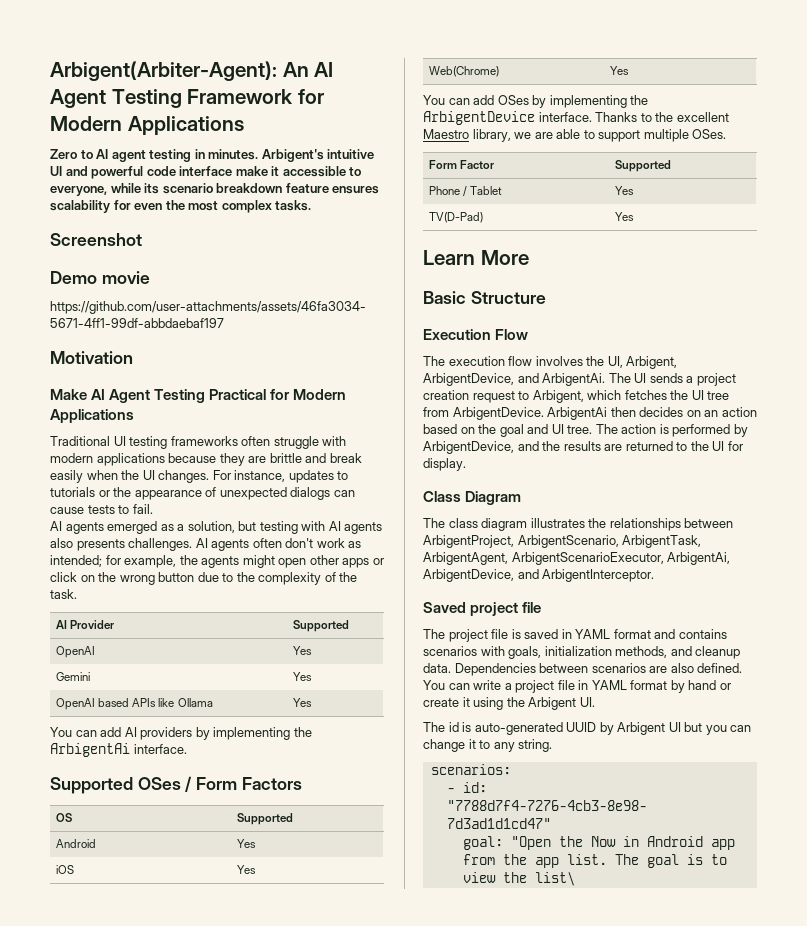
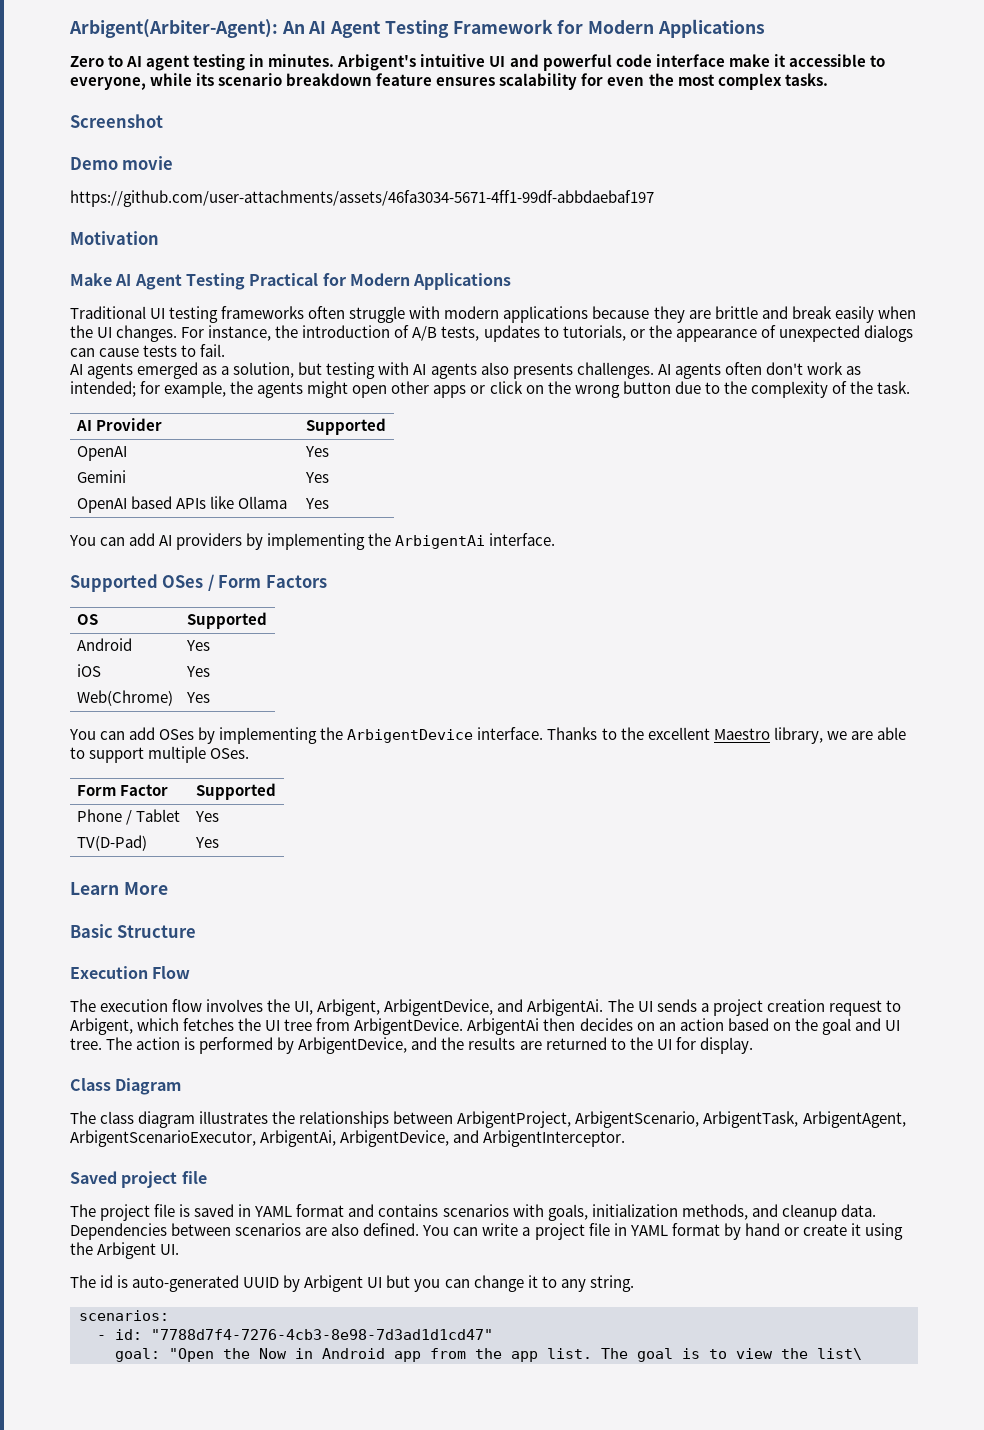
(286, 476) none -> [275,325,480,341] the introduction of A/B tests,
[50,487,95,497] tutorials -> [562,325,626,341] tutorials,

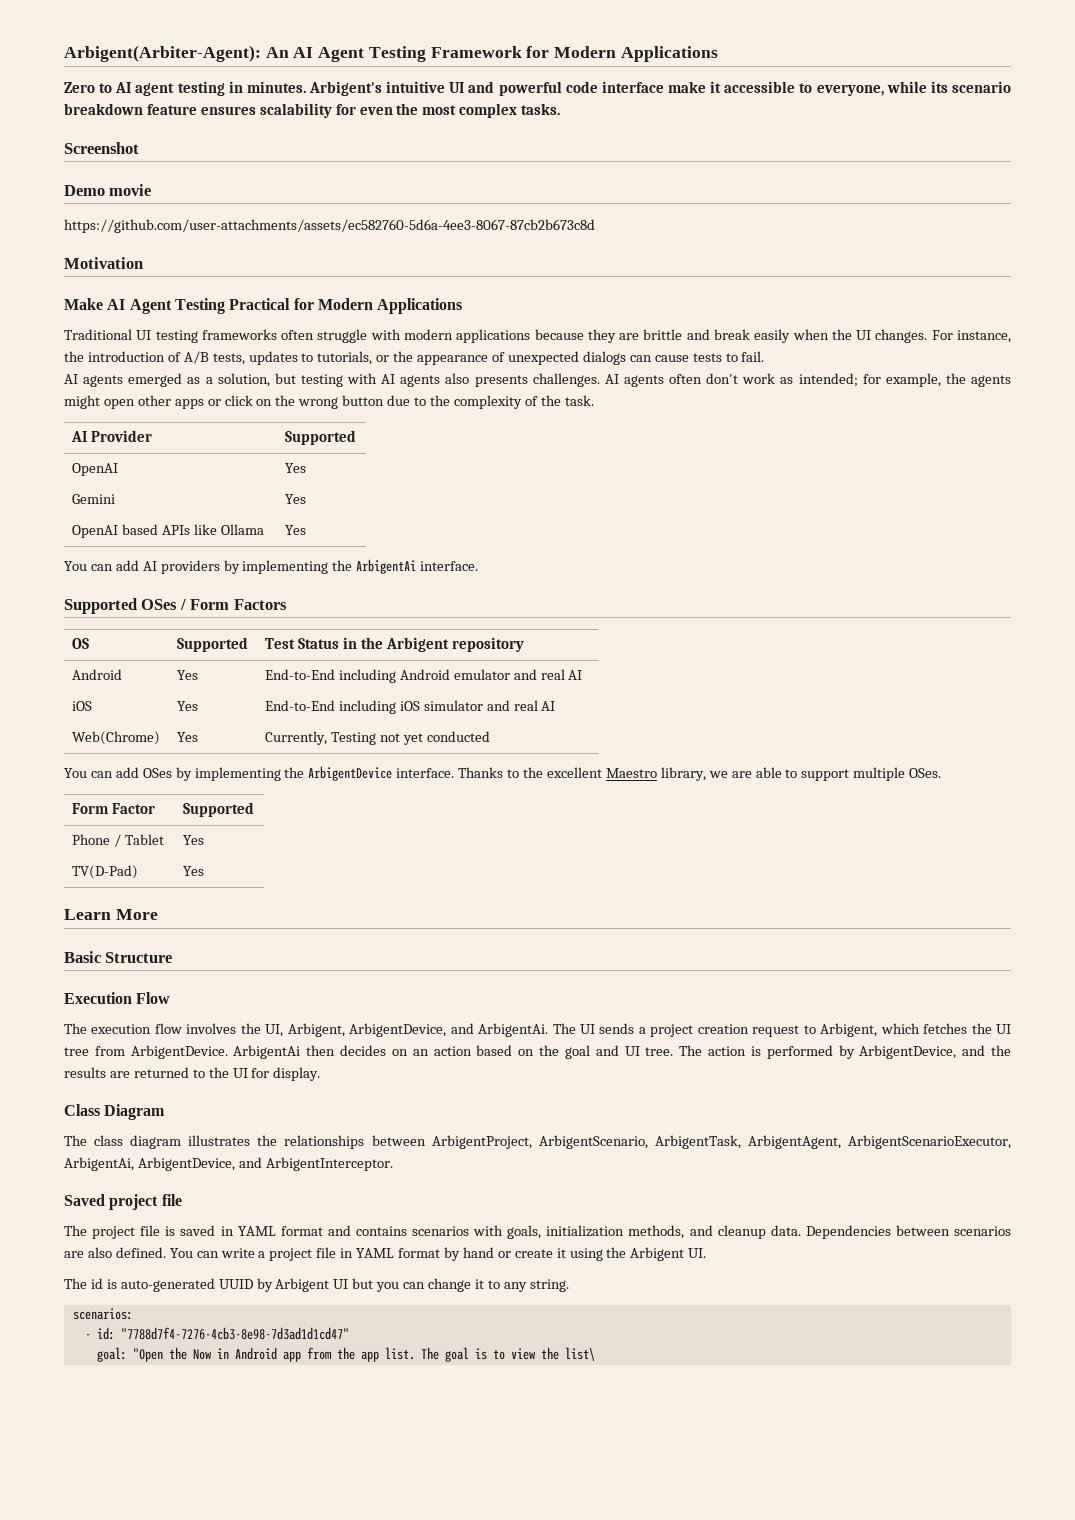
[70,190,654,207] https://github.com/user-attachments/assets/46fa3034-5671-4ff1-99df-abbdaebaf197 -> [64,219,595,233] https://github.com/user-attachments/assets/ec582760-5d6a-4ee3-8067-87cb2b673c8d
[76,638,132,651] [185,640,210,651] [76,664,101,677] [185,666,210,677] [76,690,173,706] [185,692,210,703] // Android | Yes // iOS | Yes // Web(Chrome) | Yes -> [265,637,524,652] [72,669,123,680] [177,670,199,680] [265,669,583,683] [72,701,93,711] [177,701,199,711] [265,700,556,714] [72,731,161,745] [177,732,199,742] [265,731,490,745] | Test Status in the Arbigent repository // Android | Yes | End-to-End including Android emulator and real AI // iOS | Yes | End-to-End including iOS simulator and real AI // Web(Chrome) | Yes | Currently, Testing not yet conducted

